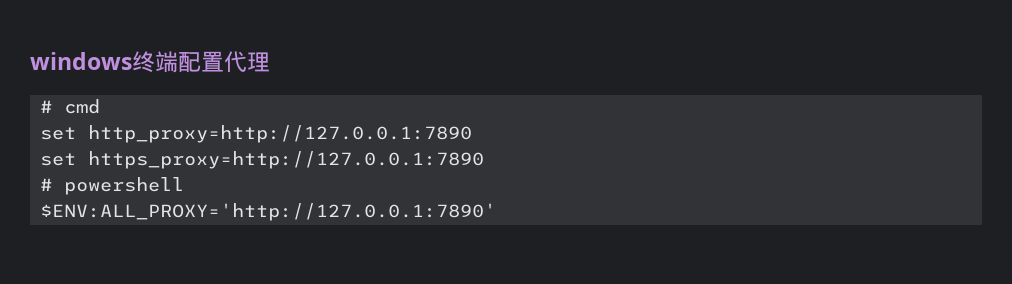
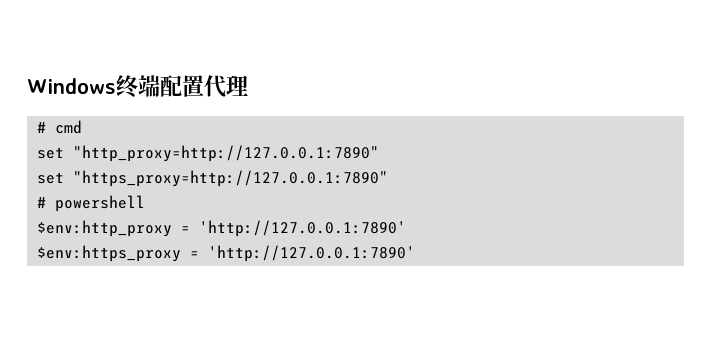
[30,52,132,70] windows -> [27,78,116,94] Windows
[88,125,473,143] [40,151,485,169] http_proxy=http://127.0.0.1:7890 // set https_proxy=http://127.0.0.1:7890 -> [72,145,379,162] [36,170,388,187] "http_proxy=http://127.0.0.1:7890" // set "https_proxy=http://127.0.0.1:7890"
[40,203,497,221] $ENV:ALL_PROXY='http://127.0.0.1:7890' -> [36,220,406,237] [36,245,415,262] $env:http_proxy = 'http://127.0.0.1:7890' // $env:https_proxy = 'http://127.0.0.1:7890'

